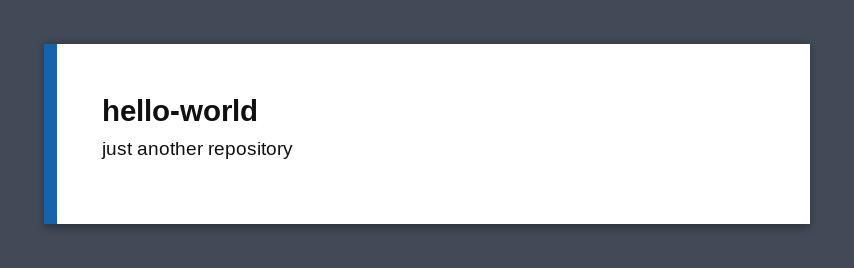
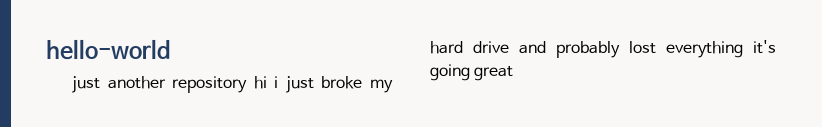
(294, 150) none -> [253,76,393,93] [430,40,776,58] [430,64,514,81] hi i just broke my hard drive and probably lost everything it's going great

